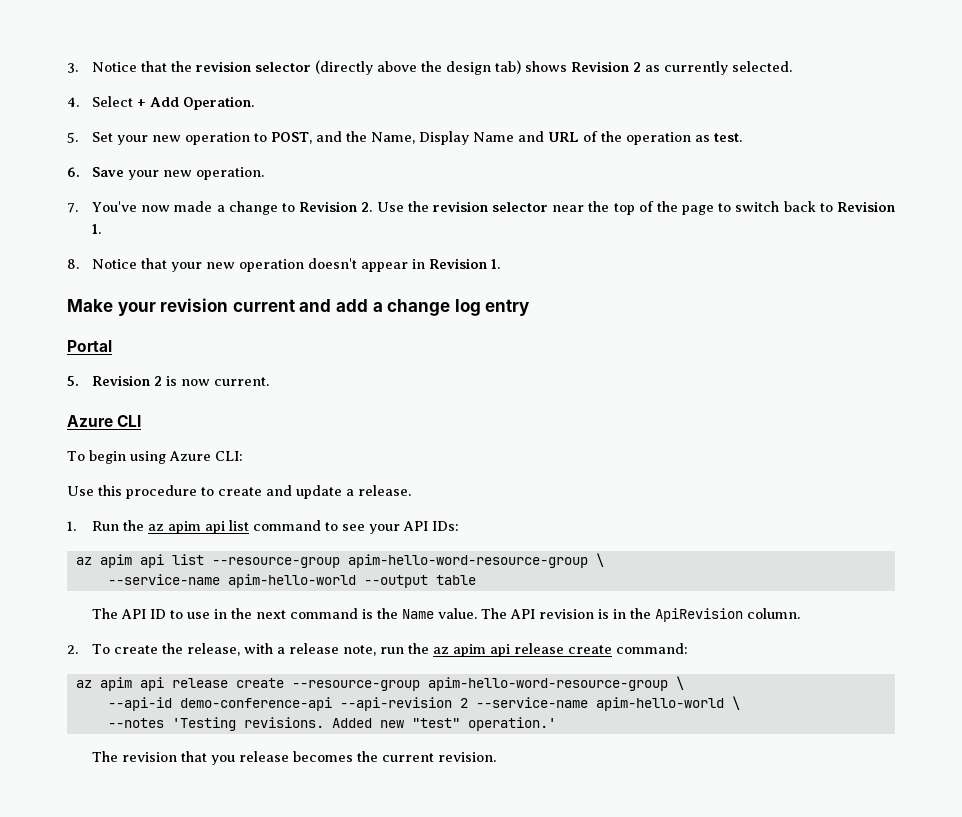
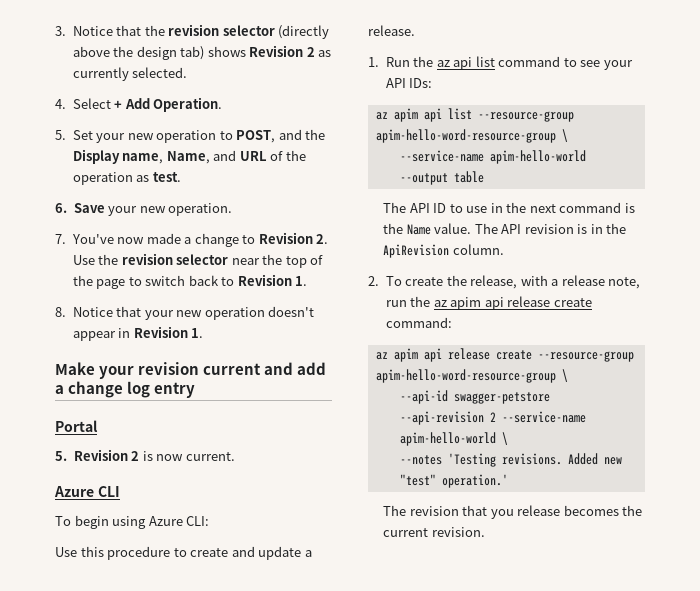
[371,131,515,145] Name, Display Name -> [72,149,210,164] Display name, Name,
[168,521,202,534] apim -> (450, 63) none
[179,697,332,711] demo-conference-api -> [453,392,550,404] swagger-petstore

